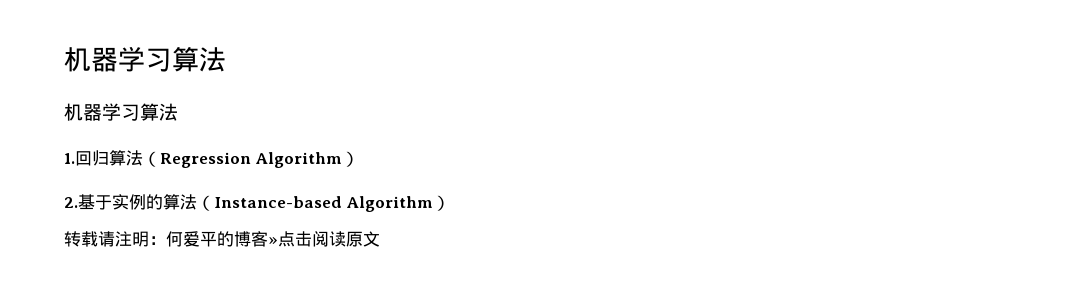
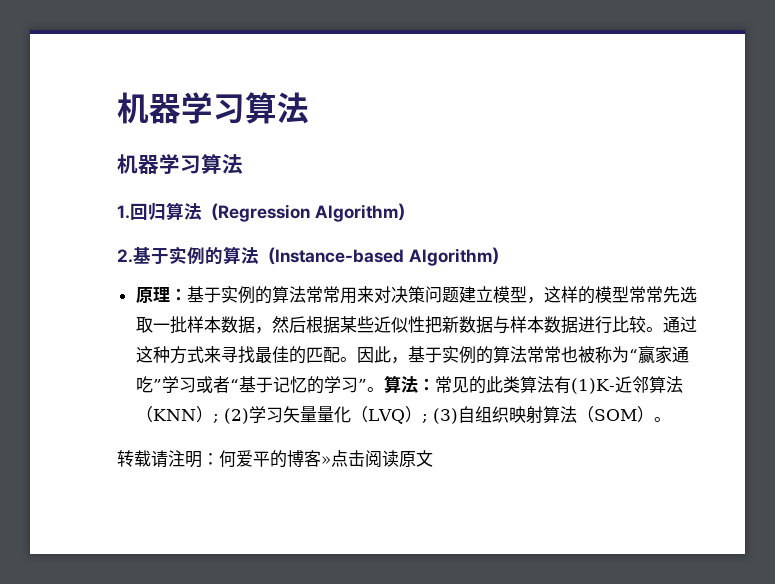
(450, 203) none -> [135,286,697,304] [135,316,697,334] [135,346,689,364] [135,375,683,394] [135,406,671,424] // 原理：基于实例的算法常常用来对决策问题建立模型，这样的模型常常先选取一批样本数据，然后根据某些近似性把新数据与样本数据进行比较。通过这种方式来寻找最佳的匹配。因此，基于实例的算法常常也被称为“赢家通吃”学习或者“基于记忆的学习”。算法：常见的此类算法有(1)K-近邻算法（KNN）; (2)学习矢量量化（LVQ）; (3)自组织映射算法（SOM）。

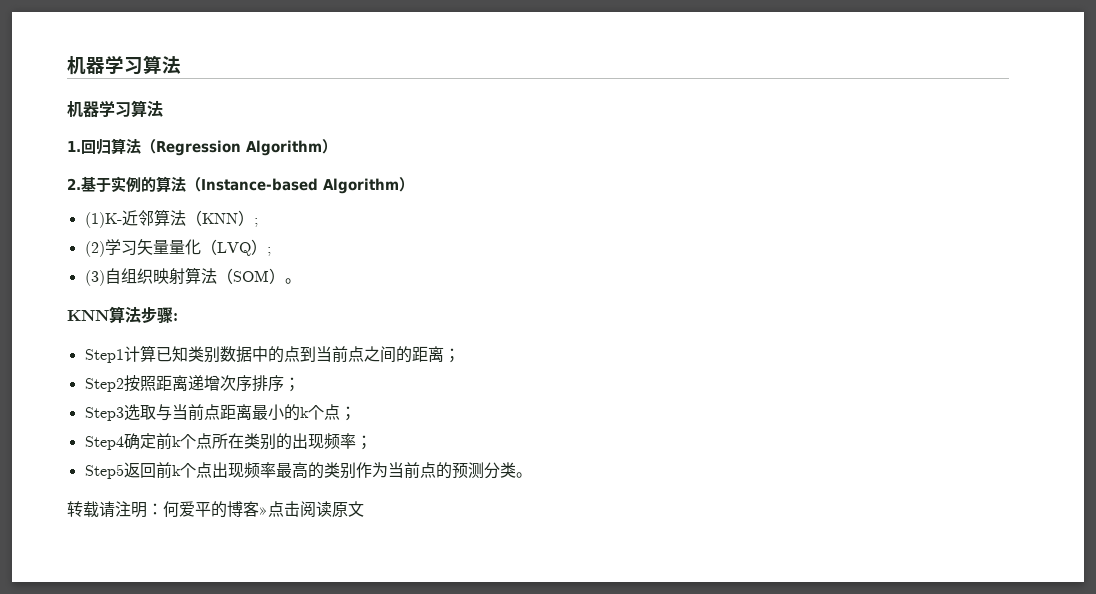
[135,286,697,304] [135,316,697,334] [135,346,689,364] [135,375,571,394] 原理：基于实例的算法常常用来对决策问题建立模型，这样的模型常常先选取一批样本数据，然后根据某些近似性把新数据与样本数据进行比较。通过这种方式来寻找最佳的匹配。因此，基于实例的算法常常也被称为“赢家通吃”学习或者“基于记忆的学习”。算法：常见的此类算法有 -> (414, 184) none
(219, 418) none -> (258, 222) //
(428, 418) none -> (271, 251) //
(671, 419) none -> [67,306,178,324] [84,345,460,363] [84,375,300,392] [84,404,356,421] [84,433,372,450] [84,462,532,479] // KNN算法步骤: // Step1计算已知类别数据中的点到当前点之间的距离； // Step2按照距离递增次序排序； // Step3选取与当前点距离最小的k个点； // Step4确定前k个点所在类别的出现频率； // Step5返回前k个点出现频率最高的类别作为当前点的预测分类。

